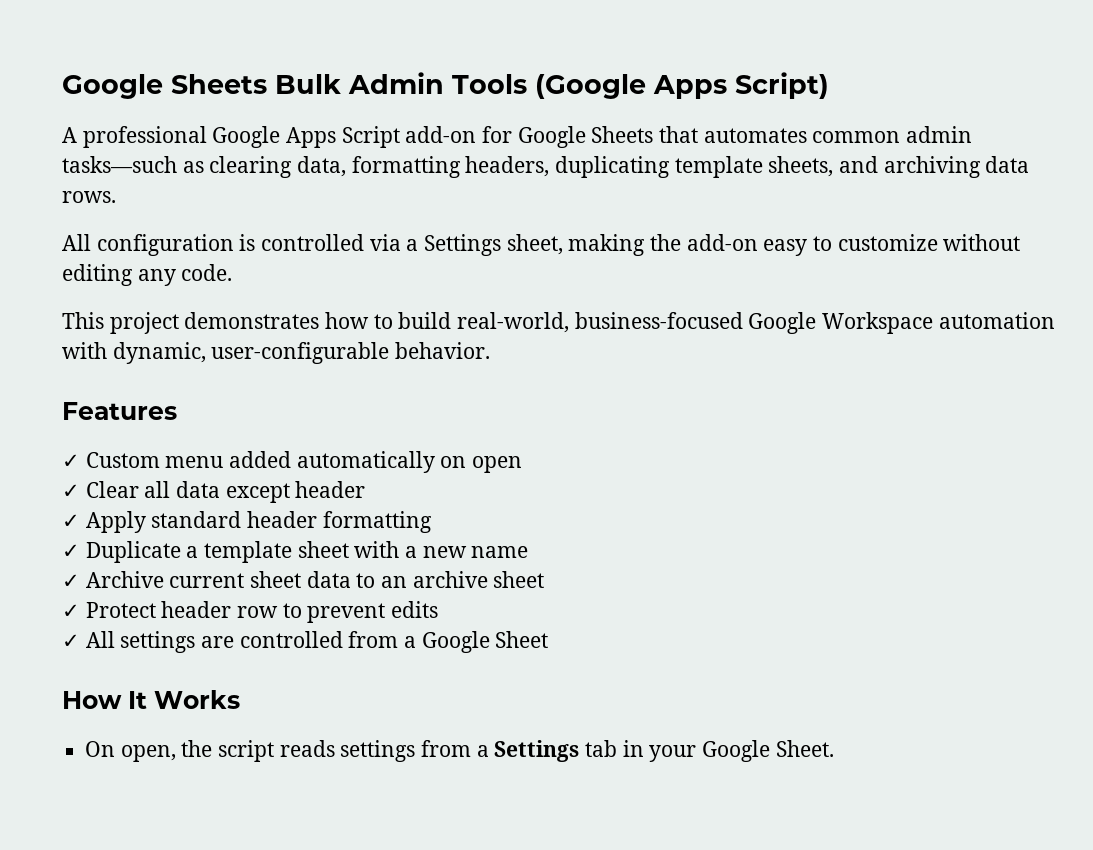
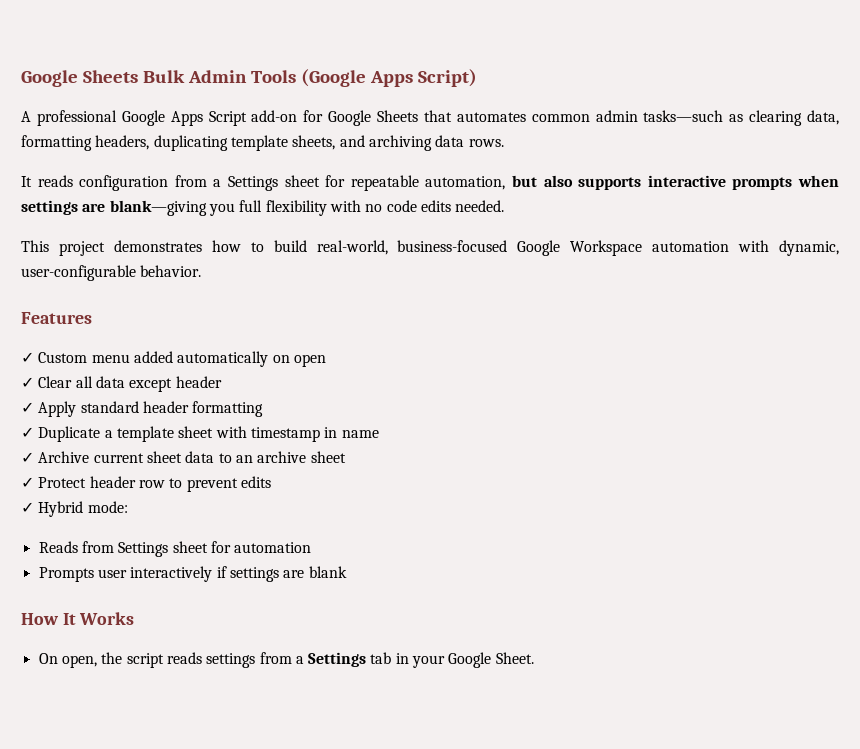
[62,234,1021,256] [62,264,233,286] All configuration is controlled via a Settings sheet, making the add-on easy to customize without editing any code. -> [21,175,840,191] [21,200,505,216] It reads configuration from a Settings sheet for repeatable automation, but also supports interactive prompts when settings are blank—giving you full flexibility with no code edits needed.
[405,546,467,558] a new -> [250,427,338,442] timestamp in
[85,631,549,653] All settings are controlled from a Google Sheet -> [38,501,128,517] [38,541,312,557] [38,566,347,582] Hybrid mode: // Reads from Settings sheet for automation // Prompts user interactively if settings are blank

